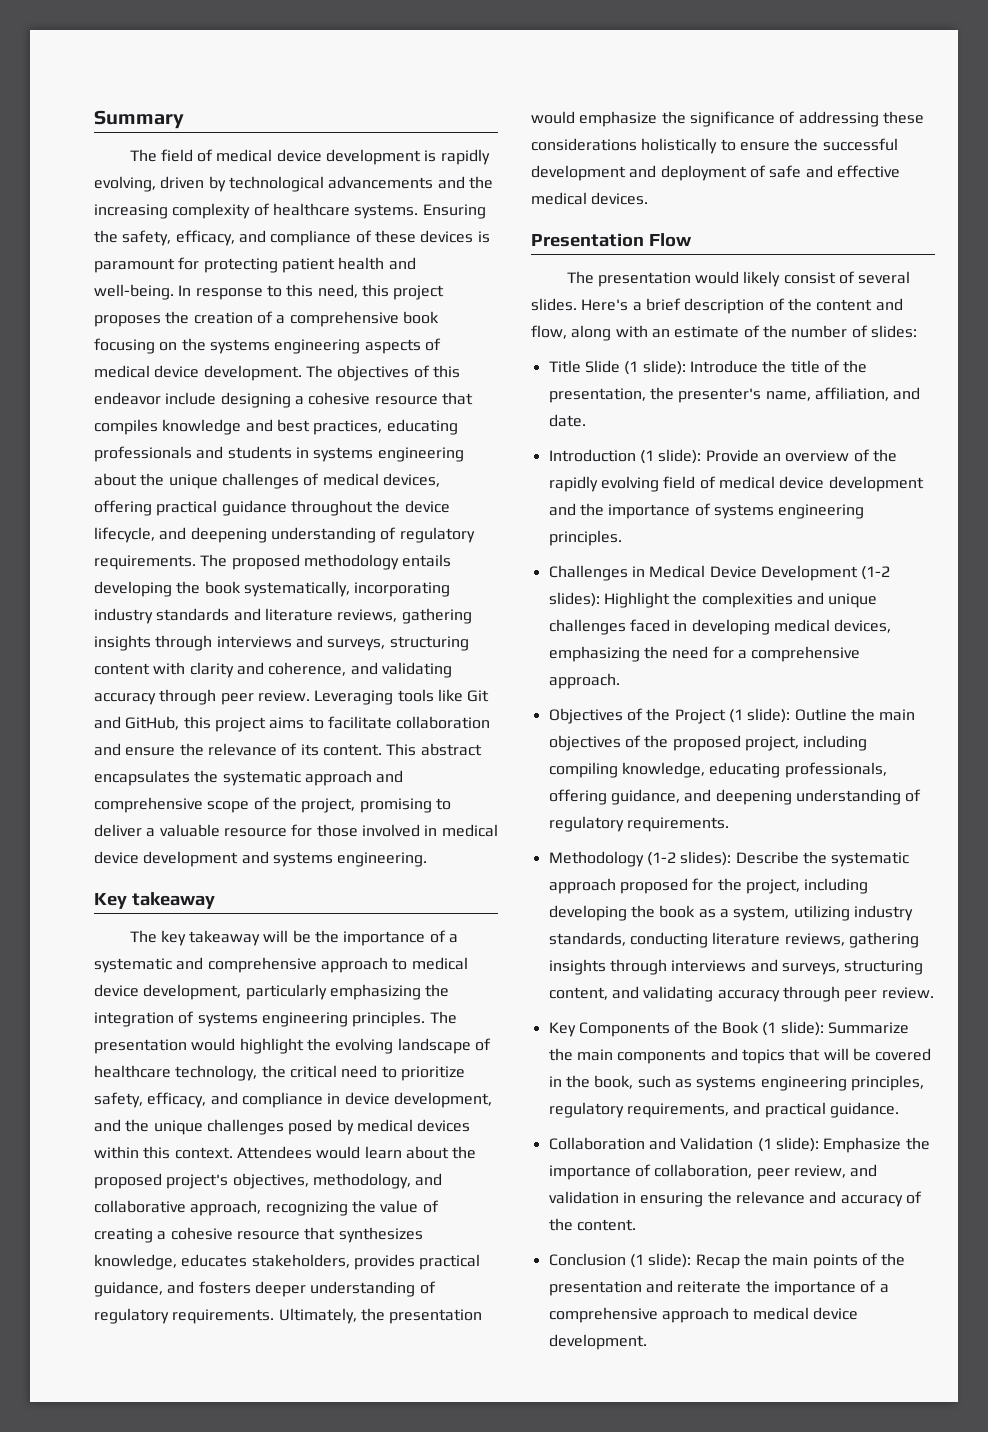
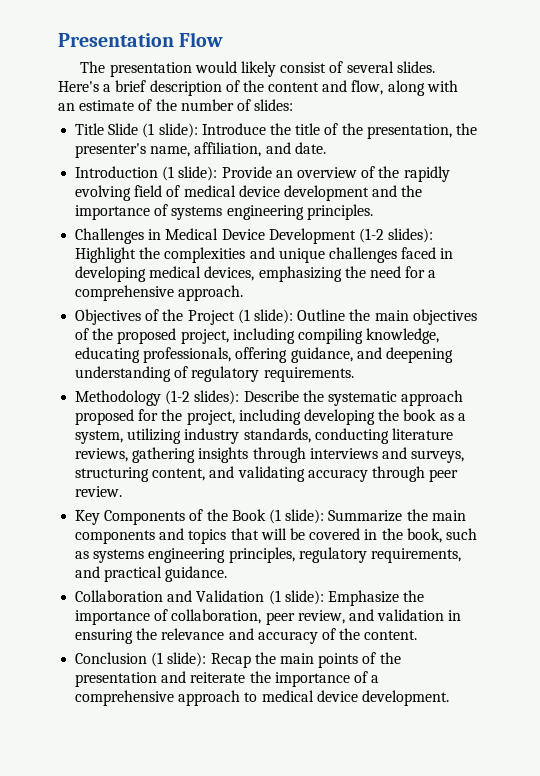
[94,110,184,129] [129,149,490,165] [94,176,493,192] [94,203,486,219] [94,230,490,246] [94,257,416,273] [94,284,445,300] [94,311,439,327] [94,338,441,354] [94,365,460,381] [94,392,473,408] [94,419,458,435] [94,446,464,462] [94,473,440,489] [94,500,450,516] [94,527,475,543] [94,554,452,570] [94,581,451,597] [94,608,472,624] [94,635,469,651] [94,662,452,678] [94,689,490,705] [94,716,491,732] [94,743,482,756] [94,770,404,786] [94,797,451,813] [94,824,498,837] [94,851,428,867] [94,892,215,909] [129,930,459,946] [94,957,468,973] [94,984,450,1000] [94,1011,457,1027] [94,1038,491,1054] [94,1065,465,1081] [94,1092,492,1108] [94,1119,471,1135] [94,1146,477,1159] [94,1173,443,1189] [94,1200,439,1216] [94,1227,423,1243] [94,1254,481,1270] [94,1281,436,1297] [94,1308,483,1324] [531,111,924,127] [531,138,898,154] [531,165,900,181] [531,192,649,205] Summary // The field of medical device development is rapidly evolving, driven by technological advancements and the increasing complexity of healthcare systems. Ensuring the safety, efficacy, and compliance of these devices is paramount for protecting patient health and well-being. In response to this need, this project proposes the creation of a comprehensive book focusing on the systems engineering aspects of medical device development. The objectives of this endeavor include designing a cohesive resource that compiles knowledge and best practices, educating professionals and students in systems engineering about the unique challenges of medical devices, offering practical guidance throughout the device lifecycle, and deepening understanding of regulatory requirements. The proposed methodology entails developing the book systematically, incorporating industry standards and literature reviews, gathering insights through interviews and surveys, structuring content with clarity and coherence, and validating accuracy through peer review. Leveraging tools like Git and GitHub, this project aims to facilitate collaboration and ensure the relevance of its content. This abstract encapsulates the systematic approach and comprehensive scope of the project, promising to deliver a valuable resource for those involved in medical device development and systems engineering. // Key takeaway // The key takeaway will be the importance of a systematic and comprehensive approach to medical device development, particularly emphasizing the integration of systems engineering principles. The presentation would highlight the evolving landscape of healthcare technology, the critical need to prioritize safety, efficacy, and compliance in device development, and the unique challenges posed by medical devices within this context. Attendees would learn about the proposed project's objectives, methodology, and collaborative approach, recognizing the value of creating a cohesive resource that synthesizes knowledge, educates stakeholders, provides practical guidance, and fosters deeper understanding of regulatory requirements. Ultimately, the presentation would emphasize the significance of addressing these considerations holistically to ensure the successful development and deployment of safe and effective medical devices. // -> (58, 40) none

